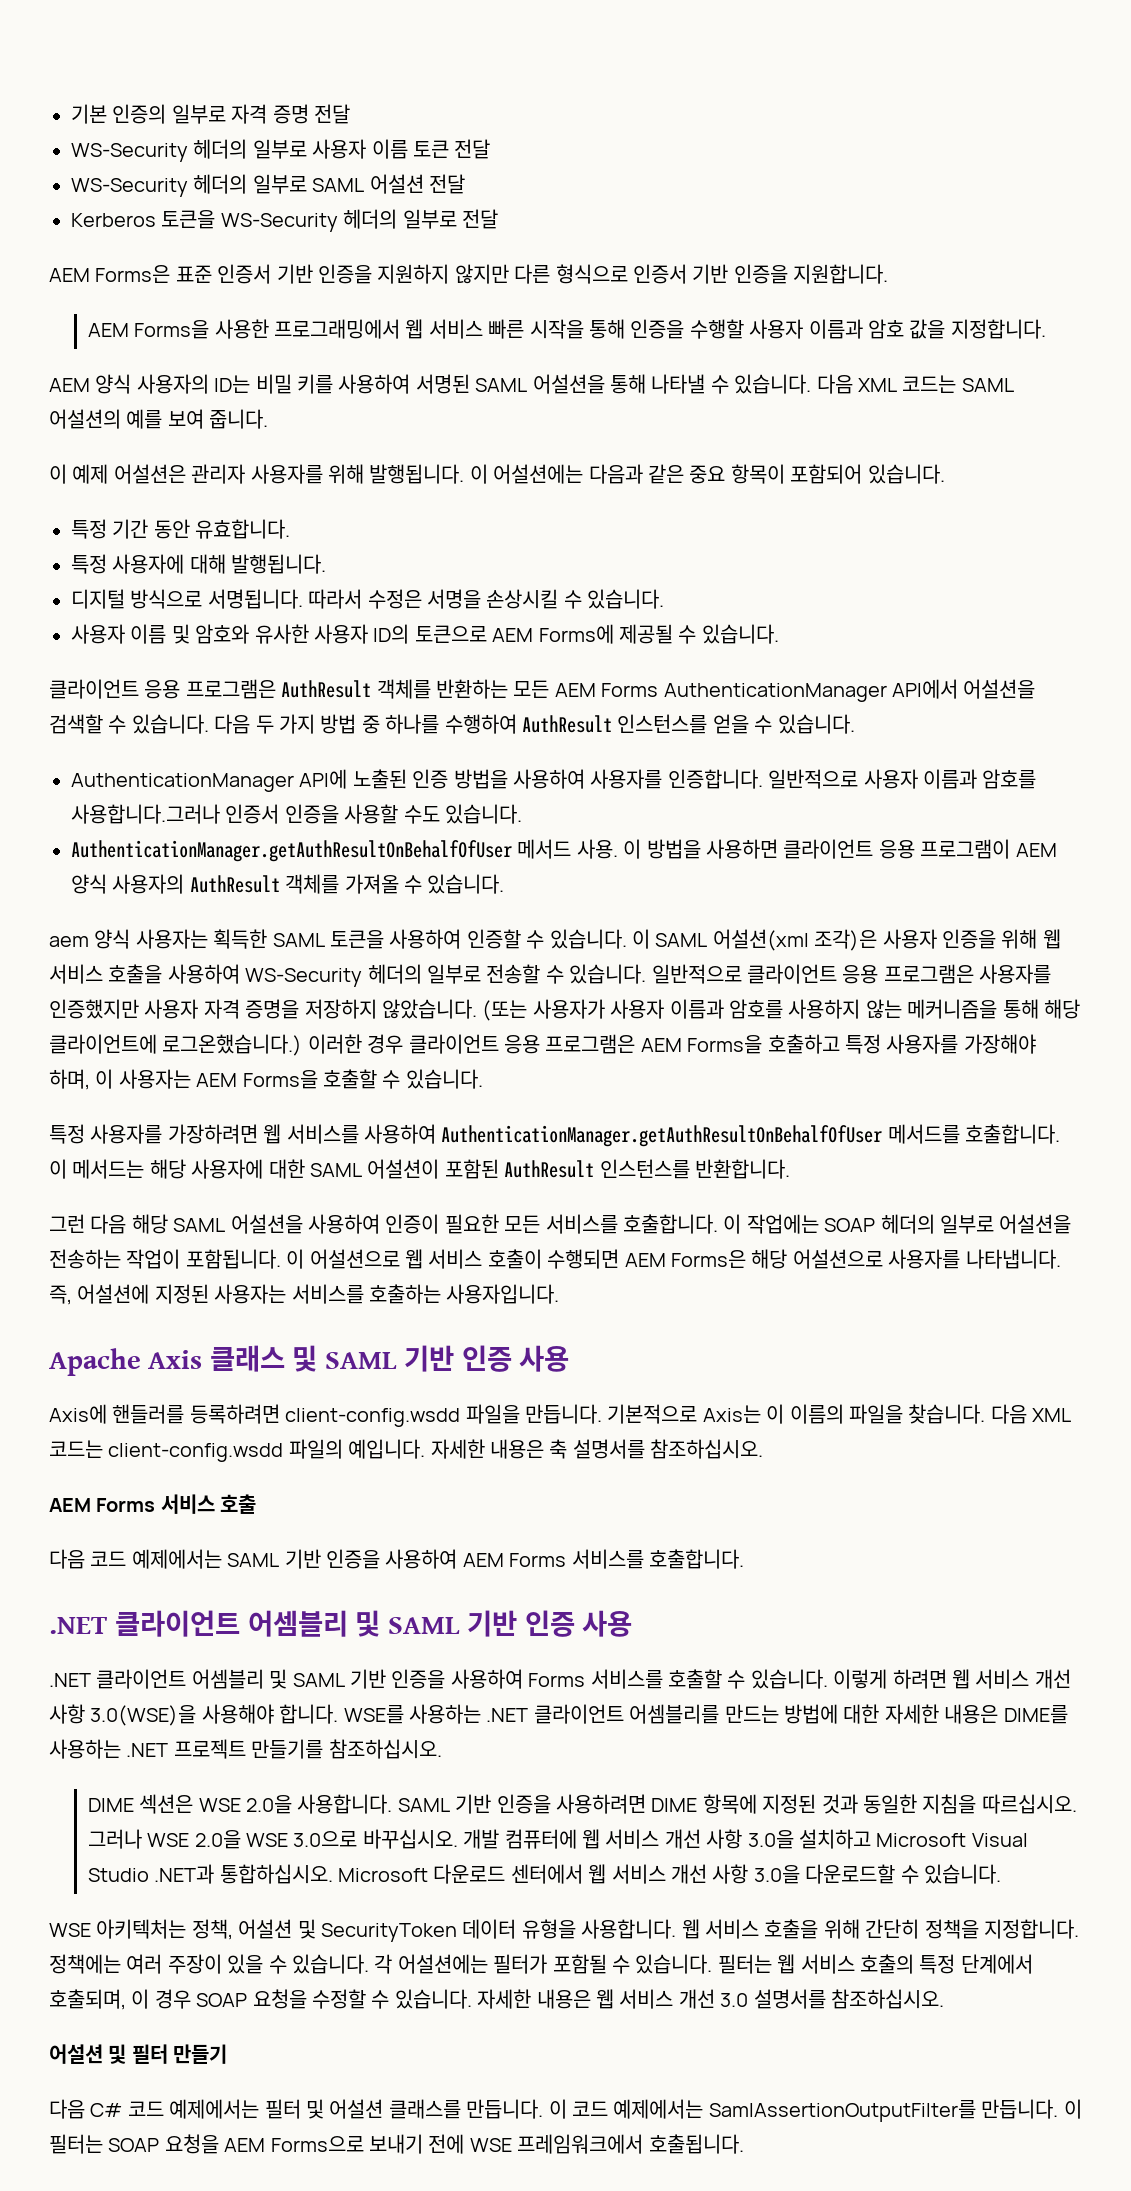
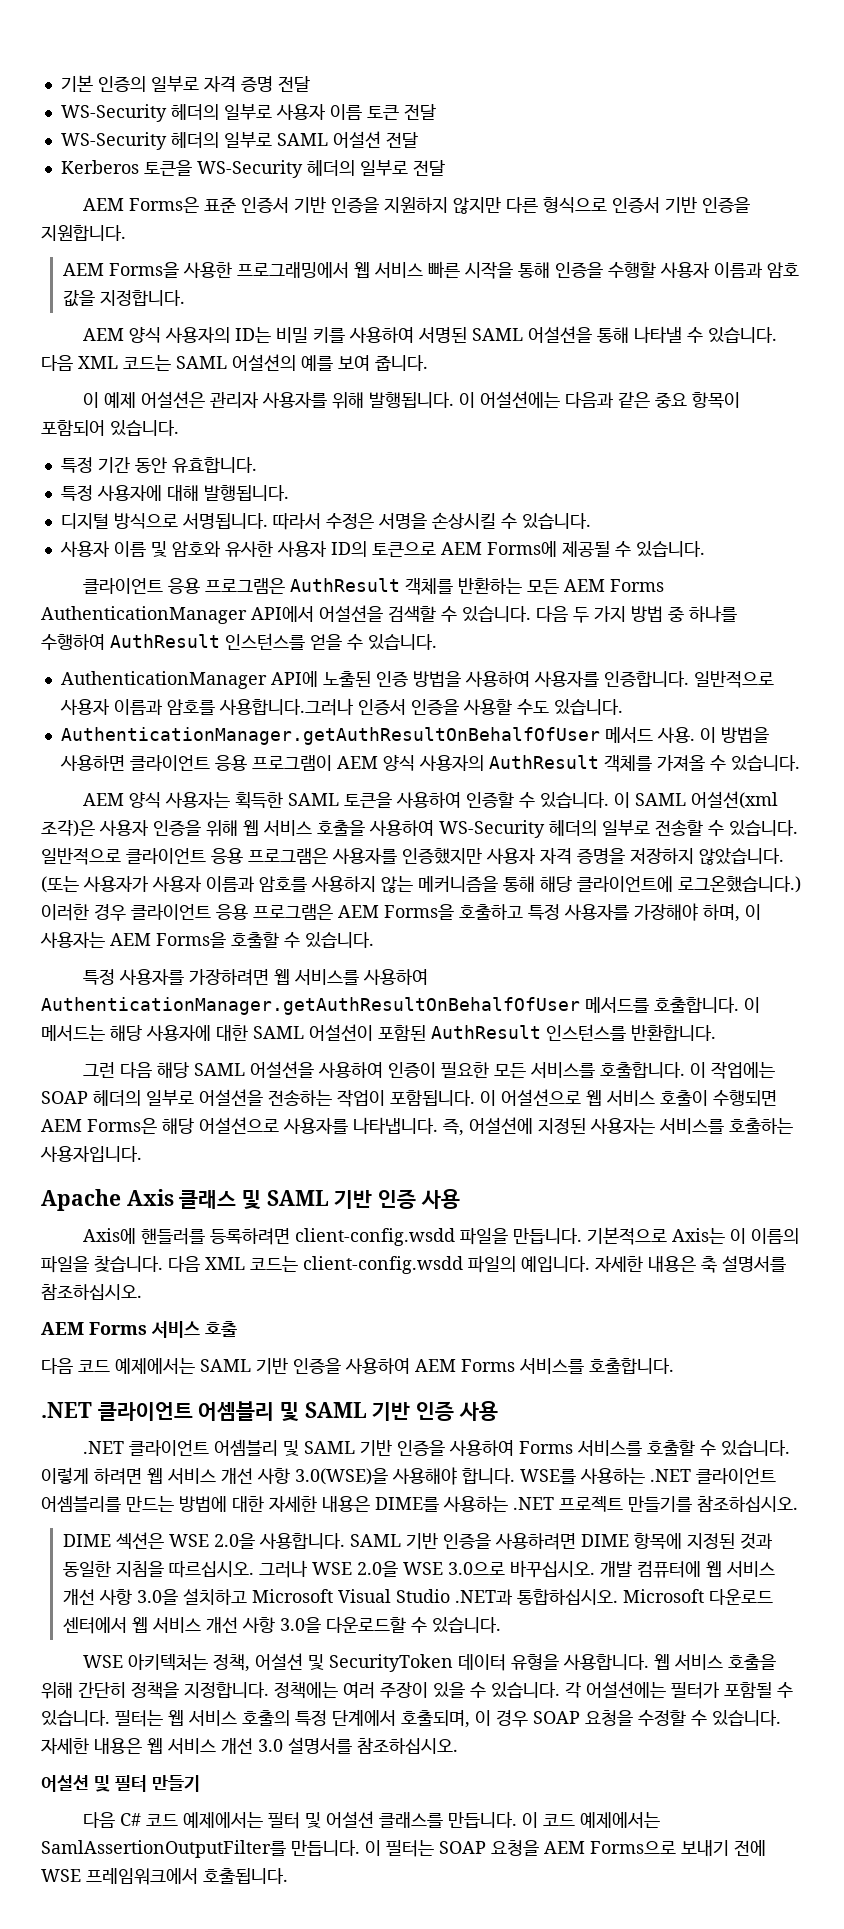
[49,936,89,947] aem -> [82,793,124,806] AEM

